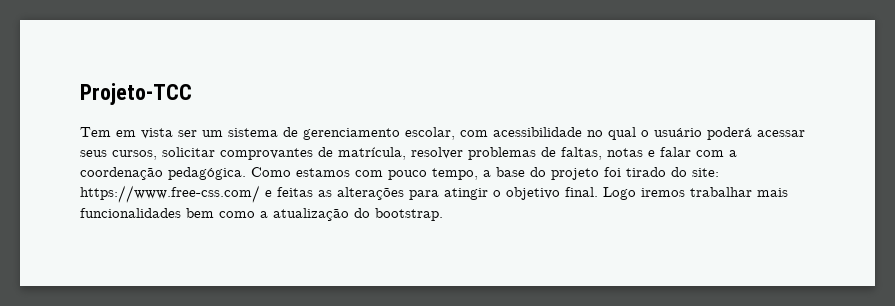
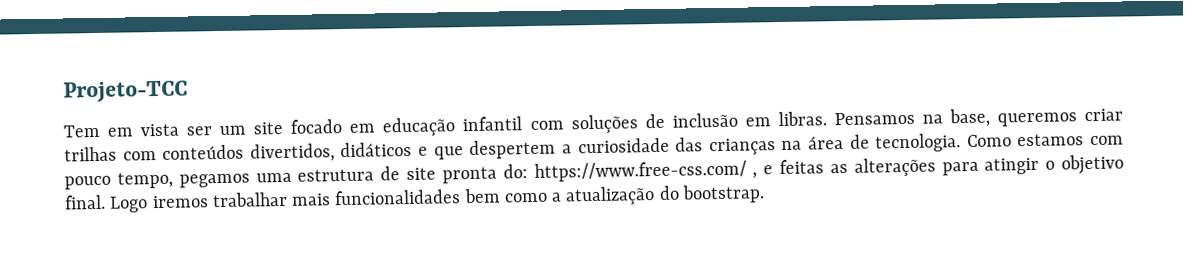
[228,127,805,140] [80,147,737,160] [80,167,246,180] sistema de gerenciamento escolar, com acessibilidade no qual o usuário poderá acessar seus cursos, solicitar comprovantes de matrícula, resolver problemas de faltas, notas e falar com a coordenação pedagógica. -> [253,108,1123,137] [64,133,962,163] site focado em educação infantil com soluções de inclusão em libras. Pensamos na base, queremos criar trilhas com conteúdos divertidos, didáticos e que despertem a curiosidade das crianças na área de tecnologia.
[483,167,719,180] [80,185,260,203] a base do projeto foi tirado do site: https://www.free-css.com/ -> [178,160,758,188] pegamos uma estrutura de site pronta do: https://www.free-css.com/ ,

